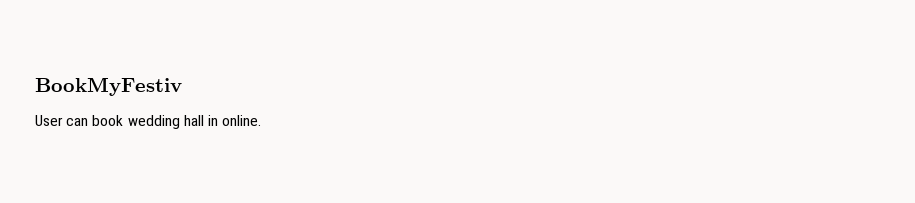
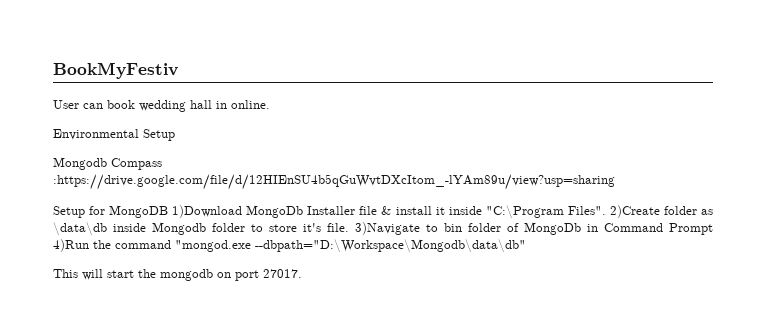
(262, 120) none -> [53,129,175,141] [53,157,162,170] [53,174,615,190] [53,205,714,219] [53,222,713,236] [53,239,526,253] [53,269,302,281] // Environmental Setup // Mongodb Compass :https://drive.google.com/file/d/12HIEnSU4b5qGuWvtDXcItom_-lYAm89u/view?usp=sharing // Setup for MongoDB 1)Download MongoDb Installer file & install it inside "C:\Program Files". 2)Create folder as \data\db inside Mongodb folder to store it's file. 3)Navigate to bin folder of MongoDb in Command Prompt 4)Run the command "mongod.exe --dbpath="D:\Workspace\Mongodb\data\db" // This will start the mongodb on port 27017.

